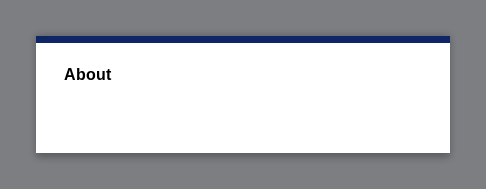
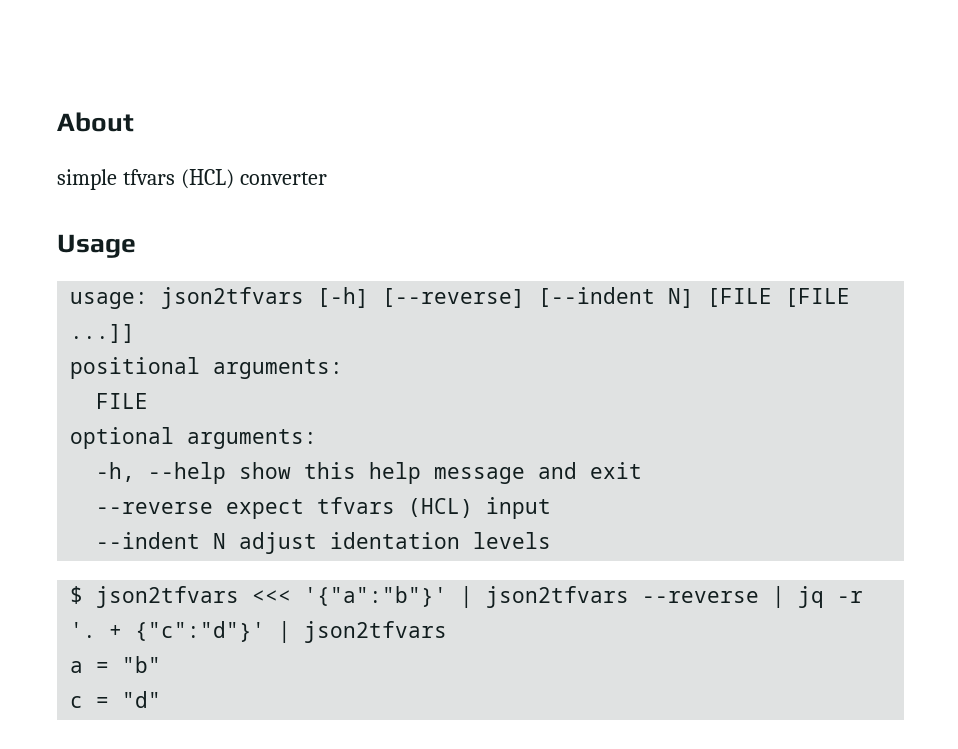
(112, 74) none -> [57,169,327,190] [57,234,136,258] [70,287,851,309] [70,324,136,343] [70,357,344,379] [96,393,149,409] [70,427,318,449] [96,462,643,484] [96,497,552,519] [96,532,552,554] [70,586,864,608] [70,621,448,643] [70,656,162,673] [70,691,162,708] // simple tfvars (HCL) converter // Usage // usage: json2tfvars [-h] [--reverse] [--indent N] [FILE [FILE ...]] // positional arguments: // FILE // optional arguments: // -h, --help show this help message and exit // --reverse expect tfvars (HCL) input // --indent N adjust identation levels // $ json2tfvars <<< '{"a":"b"}' | json2tfvars --reverse | jq -r '. + {"c":"d"}' | json2tfvars // a = "b" // c = "d"

